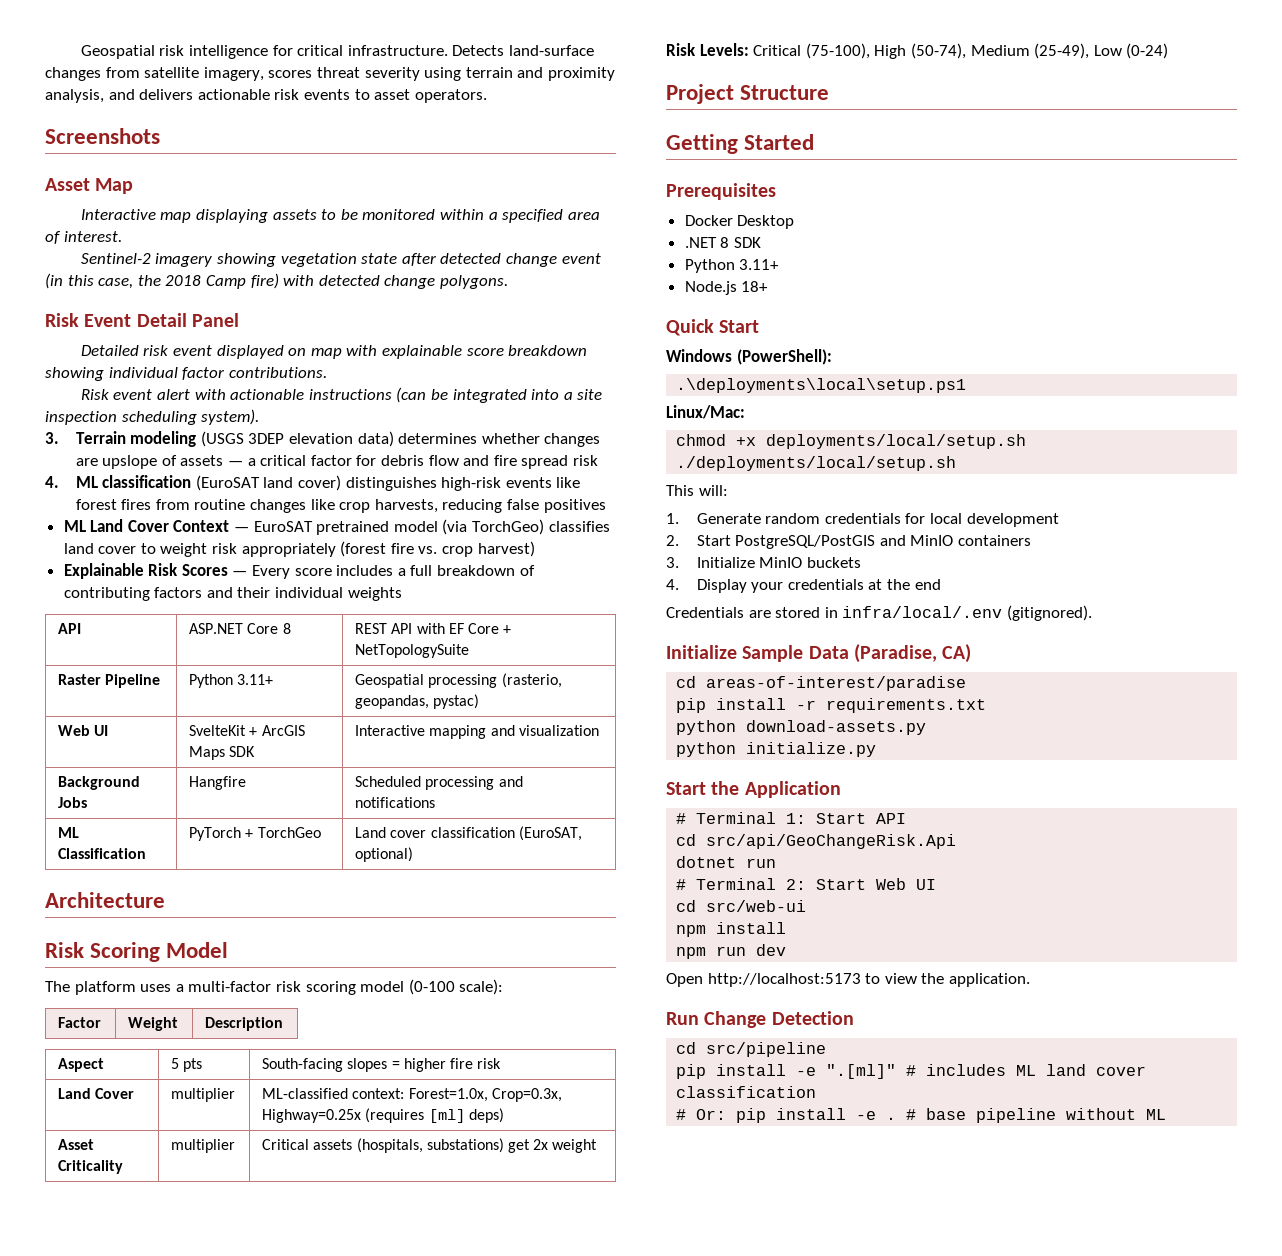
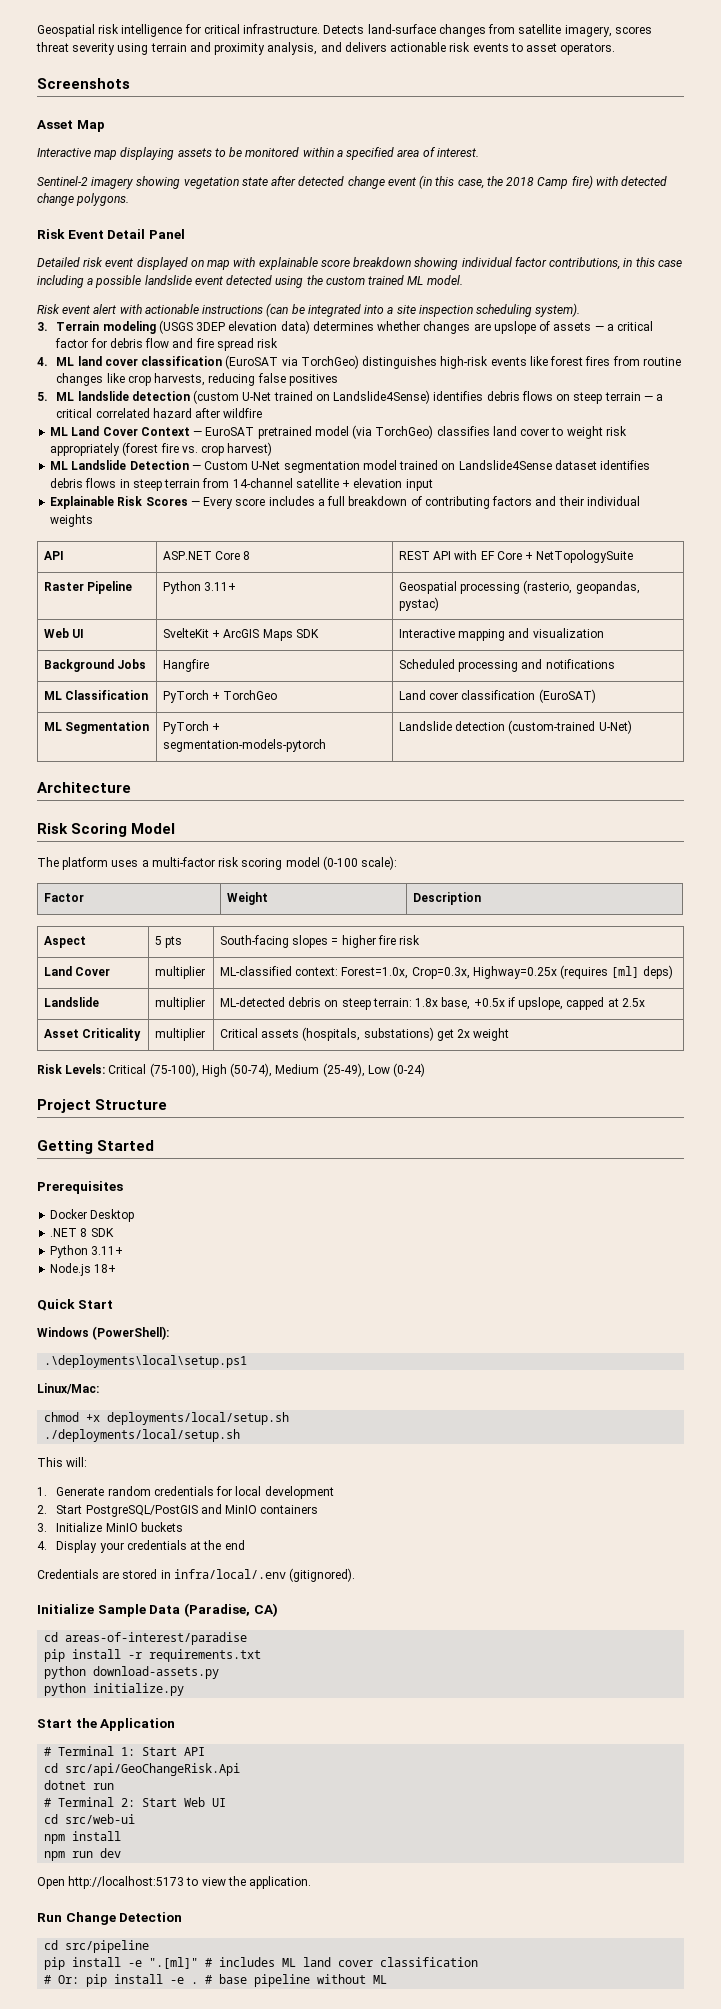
[228,367,327,378] contributions. -> [549,257,682,270] [37,275,463,288] contributions, in this case including a possible landslide event detected using the custom trained ML model.
[102,475,342,491] classification (EuroSAT land cover) -> [77,355,359,369] land cover classification (EuroSAT via TorchGeo)
(606, 506) none -> [37,390,664,404] [56,408,263,418] // 5. ML landslide detection (custom U-Net trained on Landslide4Sense) identifies debris flows on steep terrain — a critical correlated hazard after wildfire
(535, 549) none -> [50,460,651,473] [50,478,433,491] // ML Landslide Detection — Custom U-Net segmentation model trained on Landslide4Sense dataset identifies debris flows in steep terrain from 14-channel satellite + elevation input
[518,826,582,841] [355,847,414,862] (EuroSAT, optional) -> [538,689,596,703] [43,721,150,734] [162,721,221,734] [162,739,326,752] [398,720,632,734] (EuroSAT) // ML Segmentation | PyTorch + segmentation-models-pytorch | Landslide detection (custom-trained U-Net)
(504, 1115) none -> [43,997,99,1007] [154,997,205,1010] [219,997,645,1010] // Landslide | multiplier | ML-detected debris on steep terrain: 1.8x base, +0.5x if upslope, capped at 2.5x

